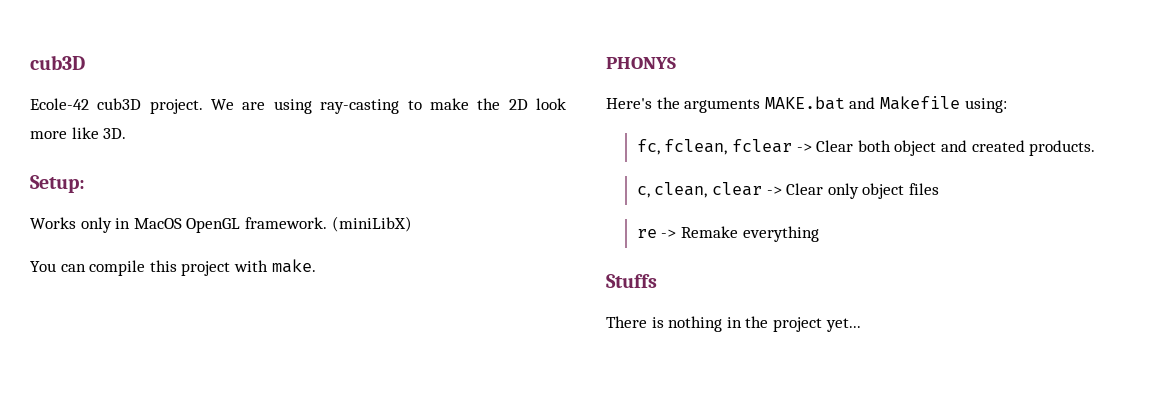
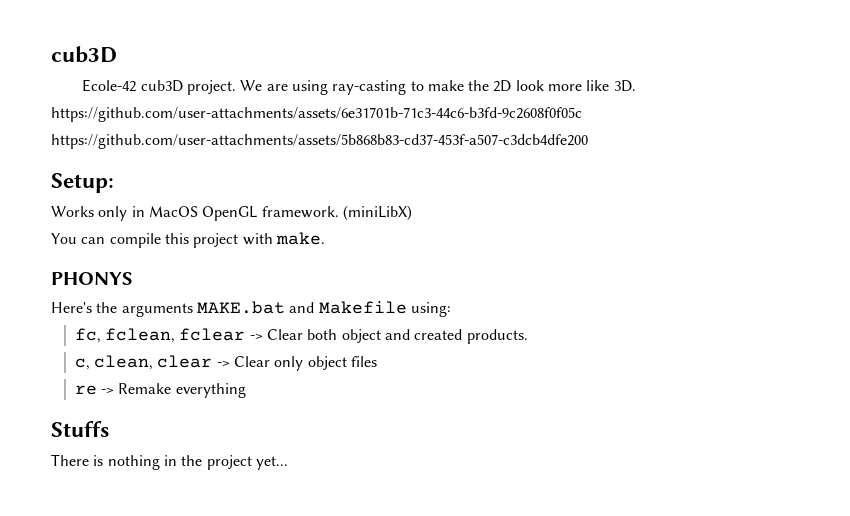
(127, 133) none -> [51,107,582,122] [51,134,588,149] // https://github.com/user-attachments/assets/6e31701b-71c3-44c6-b3fd-9c2608f0f05c // https://github.com/user-attachments/assets/5b868b83-cd37-453f-a507-c3dcb4dfe200

